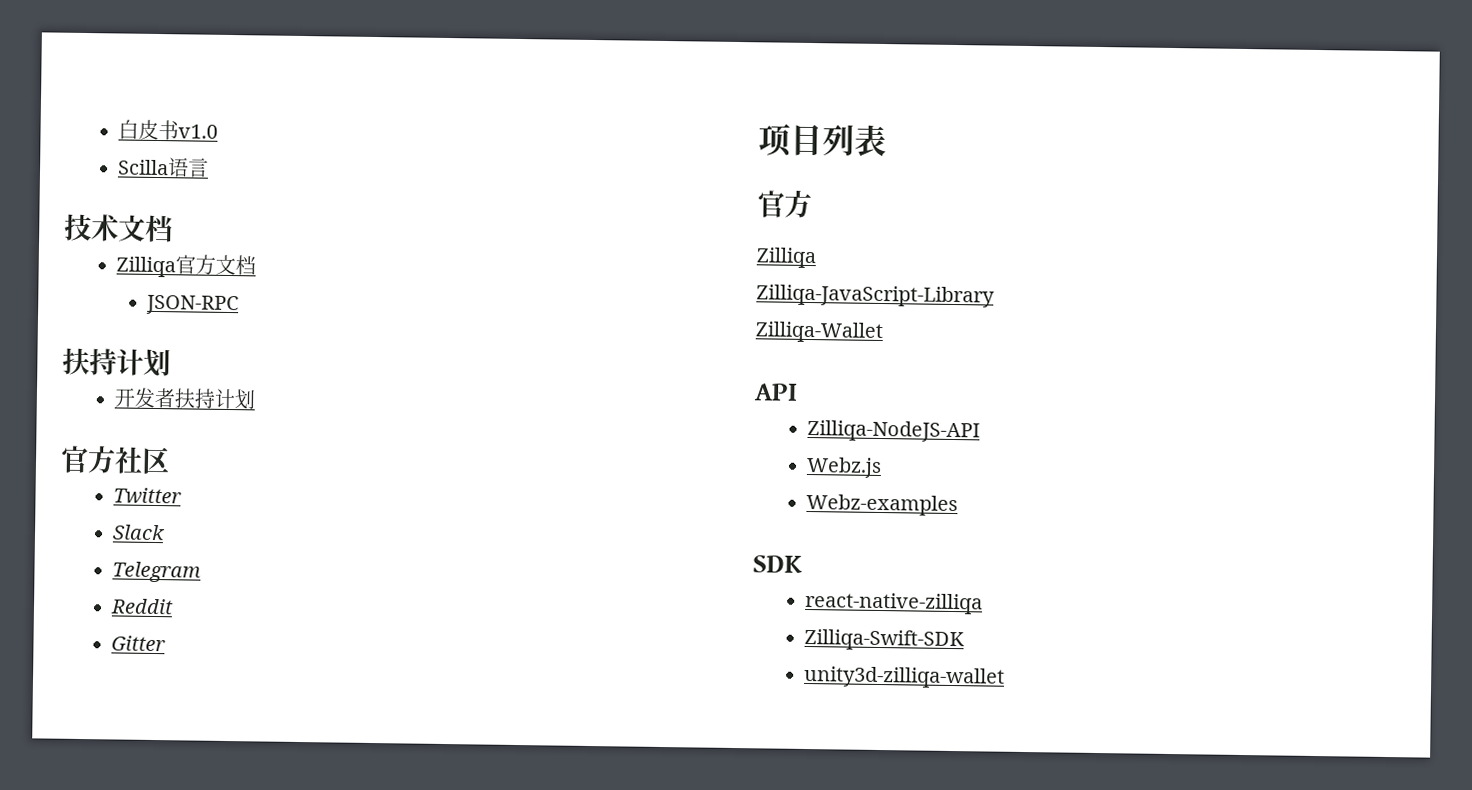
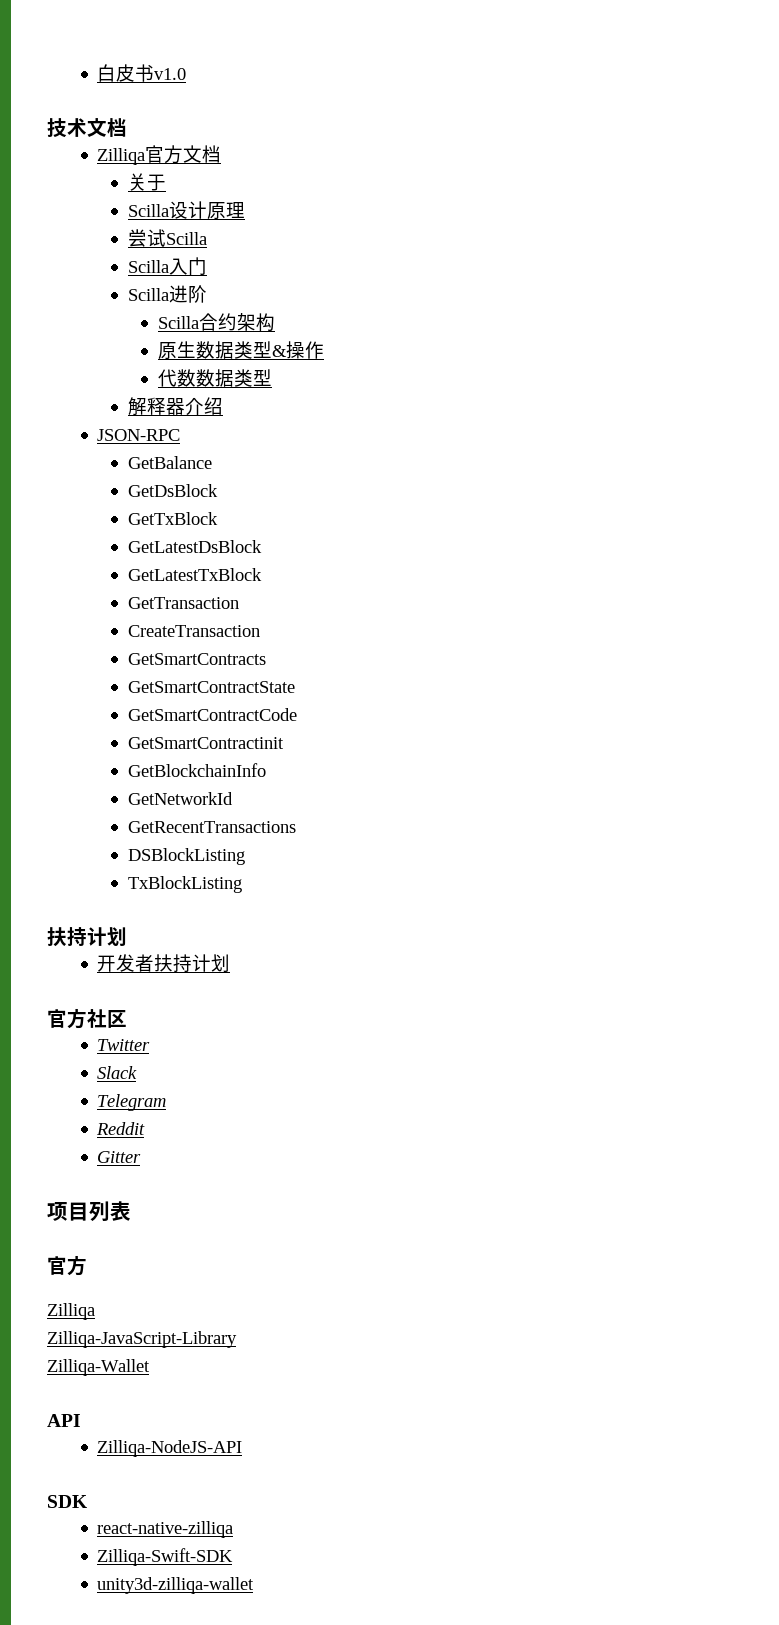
[117,157,210,178] // Scilla语言 -> (187, 74) none
[146,294,240,316] JSON-RPC -> [127,173,166,191] [127,201,245,219] [127,229,207,247] [127,257,207,275] [127,285,207,303] [157,313,275,332] [157,341,324,359] [157,369,272,387] [127,397,223,416] [97,429,181,441] [127,456,212,469] [127,484,218,497] [127,512,218,525] [127,540,262,553] [127,568,262,581] [127,597,239,609] [127,625,260,637] [127,653,266,665] [127,681,295,693] [127,708,297,721] [127,737,284,749] [127,763,266,777] [127,792,233,805] [127,821,296,833] [127,848,245,865] [127,876,242,893] 关于 // Scilla设计原理 // 尝试Scilla // Scilla入门 // Scilla进阶 // Scilla合约架构 // 原生数据类型&操作 // 代数数据类型 // 解释器介绍 // JSON-RPC // GetBalance // GetDsBlock // GetTxBlock // GetLatestDsBlock // GetLatestTxBlock // GetTransaction // CreateTransaction // GetSmartContracts // GetSmartContractState // GetSmartContractCode // GetSmartContractinit // GetBlockchainInfo // GetNetworkId // GetRecentTransactions // DSBlockListing // TxBlockListing
[806,456,883,479] [806,493,959,517] // Webz.js // Webz-examples -> (243, 1448) none

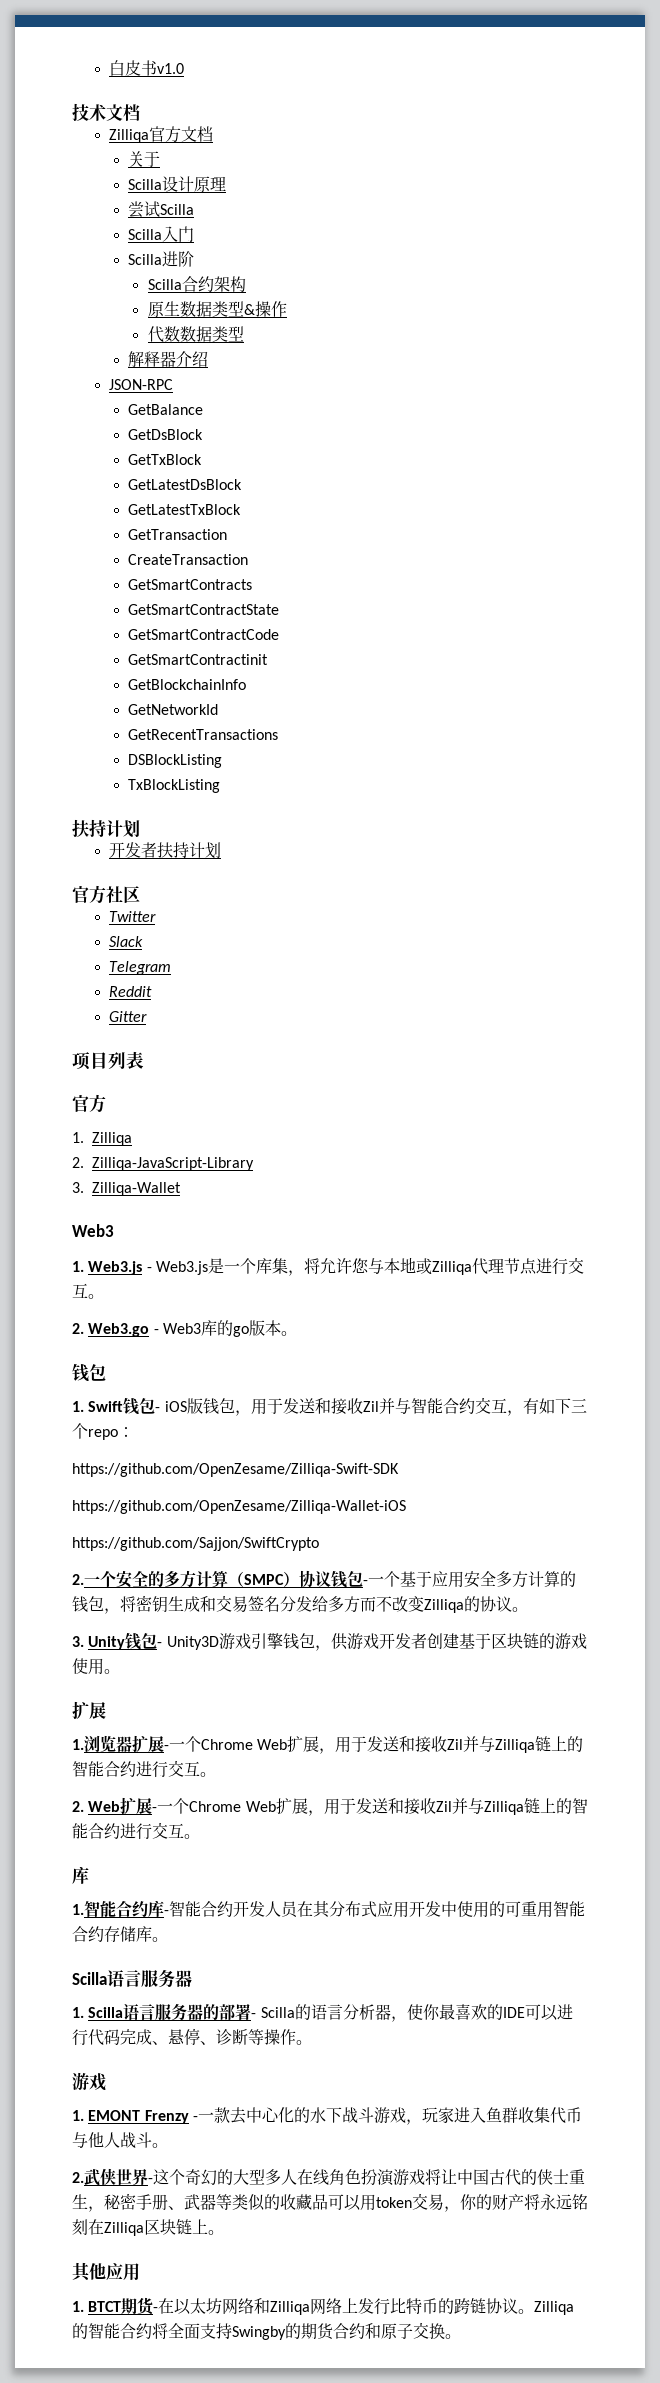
(87, 1265) none -> [72,1132,84,1143] 1.
(95, 1311) none -> [72,1157,84,1168] 2.
(237, 1339) none -> [72,1182,84,1193] 3.
[47,1414,81,1427] [97,1440,243,1457] [47,1495,88,1508] [97,1521,234,1538] [97,1548,234,1566] [97,1577,255,1594] API // Zilliqa-NodeJS-API // SDK // react-native-zilliqa // Zilliqa-Swift-SDK // unity3d-zilliqa-wallet -> [72,1224,114,1237] [72,1257,584,1276] [72,1283,104,1299] [72,1320,297,1337] [72,1363,106,1382] [72,1397,587,1416] [72,1423,134,1440] [72,1463,399,1477] [72,1500,406,1514] [72,1537,319,1551] [72,1570,576,1588] [72,1595,528,1614] [72,1632,587,1651] [72,1658,120,1675] [72,1701,106,1719] [72,1735,584,1754] [72,1760,216,1778] [72,1797,588,1816] [72,1822,200,1840] [72,1866,89,1884] [72,1900,585,1918] [72,1926,168,1942] [72,1969,192,1988] [72,2003,573,2022] [72,2028,312,2046] [72,2072,106,2091] [72,2107,582,2125] [72,2132,168,2149] [72,2168,585,2186] [72,2193,588,2212] [72,2219,224,2236] [72,2262,140,2282] [72,2297,575,2315] [72,2322,461,2340] Web3 // 1. Web3.js - Web3.js是一个库集，将允许您与本地或Zilliqa代理节点进行交互。 // 2. Web3.go - Web3库的go版本。 // 钱包 // 1. Swift钱包- iOS版钱包，用于发送和接收Zil并与智能合约交互，有如下三个repo： // https://github.com/OpenZesame/Zilliqa-Swift-SDK // https://github.com/OpenZesame/Zilliqa-Wallet-iOS // https://github.com/Sajjon/SwiftCrypto // 2.一个安全的多方计算（SMPC）协议钱包-一个基于应用安全多方计算的钱包，将密钥生成和交易签名分发给多方而不改变Zilliqa的协议。 // 3. Unity钱包- Unity3D游戏引擎钱包，供游戏开发者创建基于区块链的游戏使用。 // 扩展 // 1.浏览器扩展-一个Chrome Web扩展，用于发送和接收Zil并与Zilliqa链上的智能合约进行交互。 // 2. Web扩展-一个Chrome Web扩展，用于发送和接收Zil并与Zilliqa链上的智能合约进行交互。 // 库 // 1.智能合约库-智能合约开发人员在其分布式应用开发中使用的可重用智能合约存储库。 // Scilla语言服务器 // 1. Scilla语言服务器的部署- Scilla的语言分析器，使你最喜欢的IDE可以进行代码完成、悬停、诊断等操作。 // 游戏 // 1. EMONT Frenzy -一款去中心化的水下战斗游戏，玩家进入鱼群收集代币与他人战斗。 // 2.武侠世界-这个奇幻的大型多人在线角色扮演游戏将让中国古代的侠士重生，秘密手册、武器等类似的收藏品可以用token交易，你的财产将永远铭刻在Zilliqa区块链上。 // 其他应用 // 1. BTCT期货-在以太坊网络和Zilliqa网络上发行比特币的跨链协议。Zilliqa的智能合约将全面支持Swingby的期货合约和原子交换。

